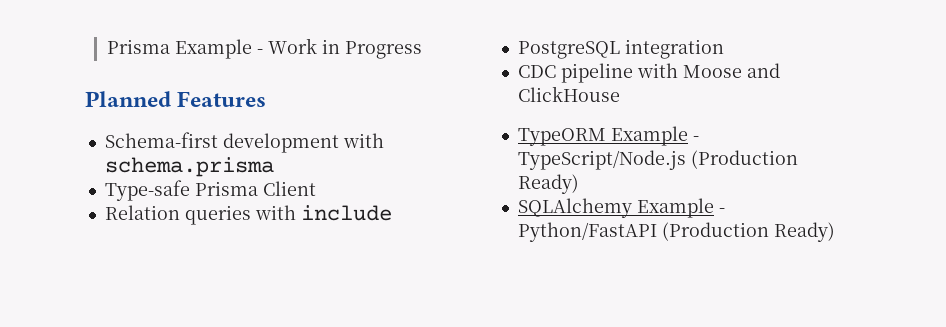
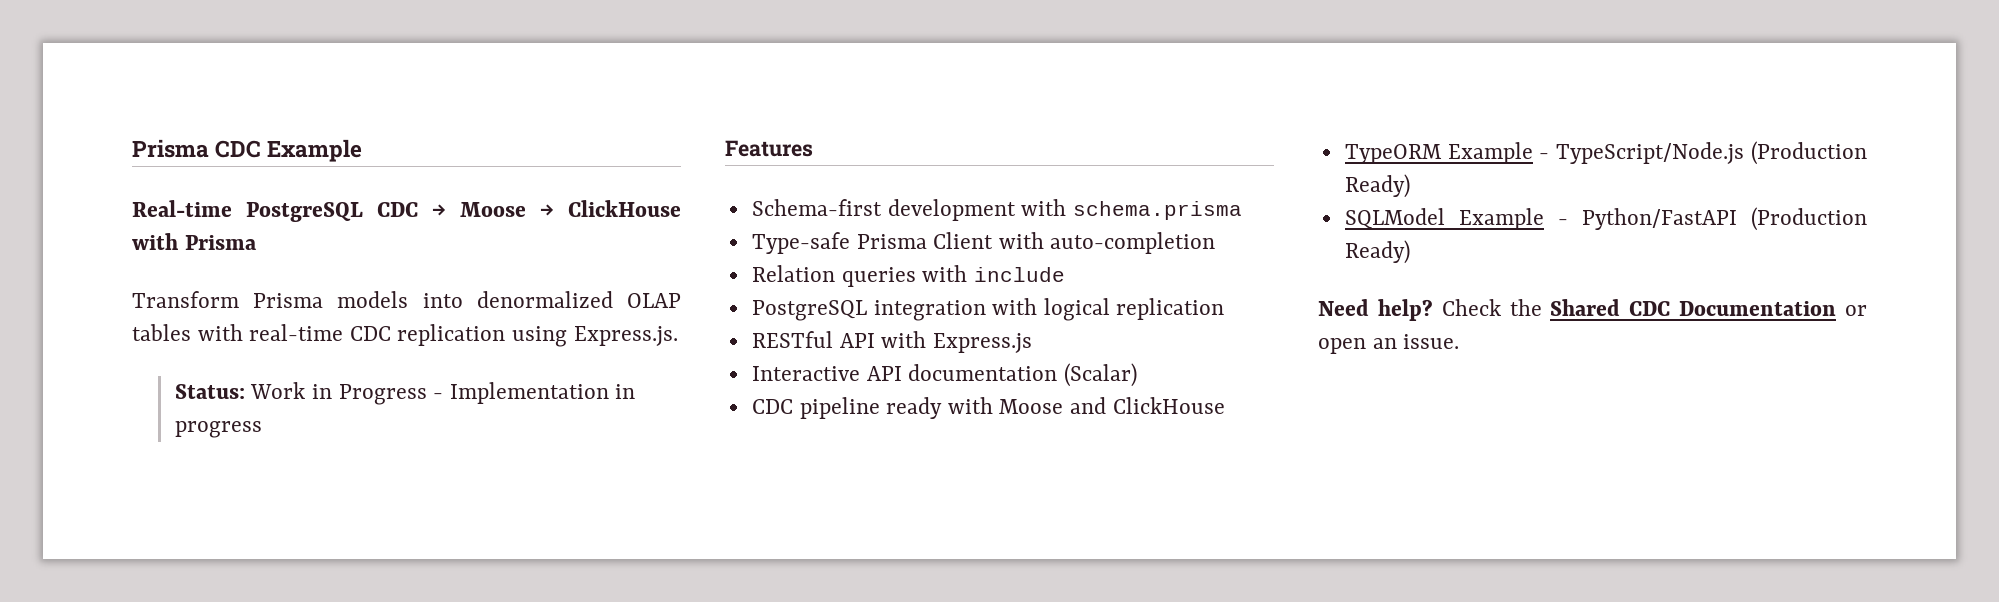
[106,39,263,59] Prisma Example - -> [132,139,363,162] [132,200,681,222] [132,233,257,250] [132,291,681,308] [132,324,678,347] [174,384,245,399] Prisma CDC Example // Real-time PostgreSQL CDC → Moose → ClickHouse with Prisma // Transform Prisma models into denormalized OLAP tables with real-time CDC replication using Express.js. // Status:
[85,91,171,107] // Planned -> [433,382,636,404] [174,421,262,438] - Implementation in progress //
(316, 188) none -> [998,232,1216,254] with auto-completion
(724, 49) none -> [992,298,1225,321] [751,331,1032,353] [751,363,1137,387] with logical replication // RESTful API with Express.js // Interactive API documentation (Scalar)
(633, 73) none -> [886,397,943,419] ready
[517,198,632,218] SQLAlchemy -> [1344,208,1445,229] SQLModel
(835, 232) none -> [1318,299,1867,321] [1318,334,1460,354] // Need help? Check the Shared CDC Documentation or open an issue.

